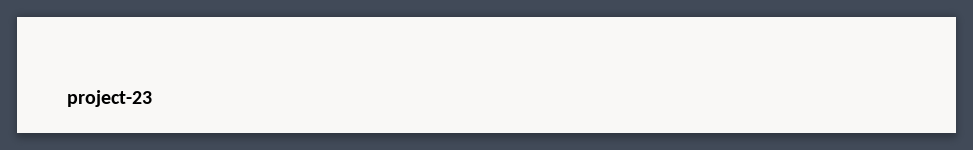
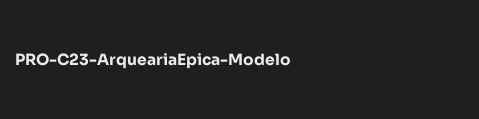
[67,90,152,107] project-23 -> [15,53,291,69] PRO-C23-ArqueariaEpica-Modelo

